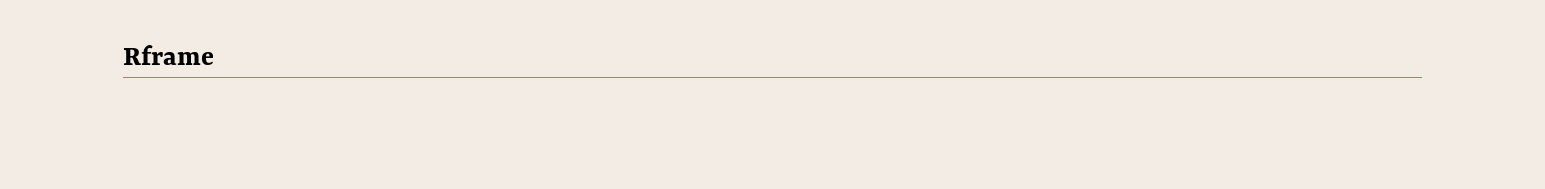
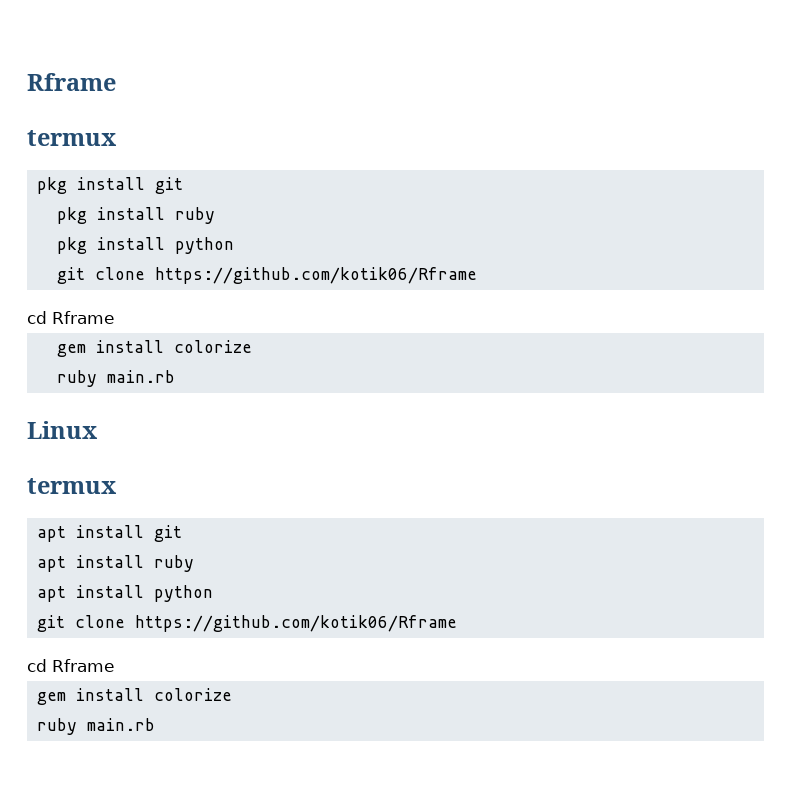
[123,45,214,65] Rframe -> [27,73,116,91] [27,130,117,146] [36,177,183,194] [56,207,215,224] [56,237,234,254] [56,267,477,284] [27,311,114,324] [56,340,252,357] [56,370,175,387] [27,421,98,439] [27,478,117,494] [36,525,182,542] [36,555,194,572] [36,585,213,602] [36,615,457,632] [27,659,114,672] [36,688,232,705] [36,718,155,735] Rframe // termux // pkg install git // pkg install ruby // pkg install python // git clone https://github.com/kotik06/Rframe // cd Rframe // gem install colorize // ruby main.rb // Linux // termux // apt install git // apt install ruby // apt install python // git clone https://github.com/kotik06/Rframe // cd Rframe // gem install colorize // ruby main.rb

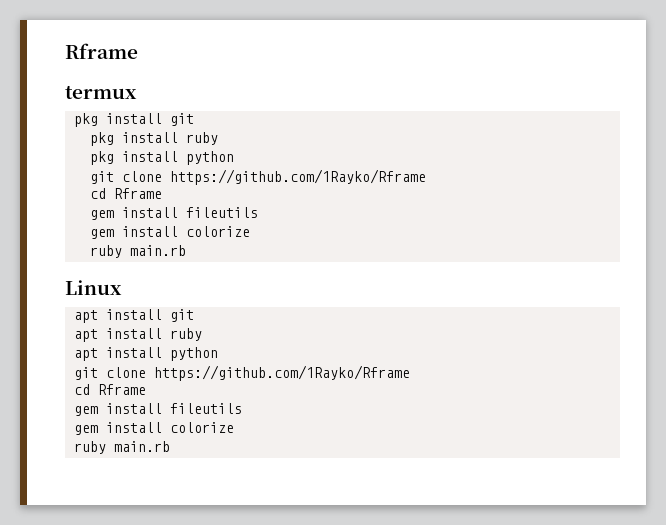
[154,267,477,284] [27,311,114,324] https://github.com/kotik06/Rframe // cd Rframe -> [170,169,426,185] [90,188,162,199] [90,207,258,220] https://github.com/1Rayko/Rframe // cd Rframe // gem install fileutils
[27,478,117,494] // termux -> (122, 287) none
[134,615,457,632] [27,659,114,672] https://github.com/kotik06/Rframe // cd Rframe -> [154,365,410,381] [74,384,146,395] [74,403,242,416] https://github.com/1Rayko/Rframe // cd Rframe // gem install fileutils

